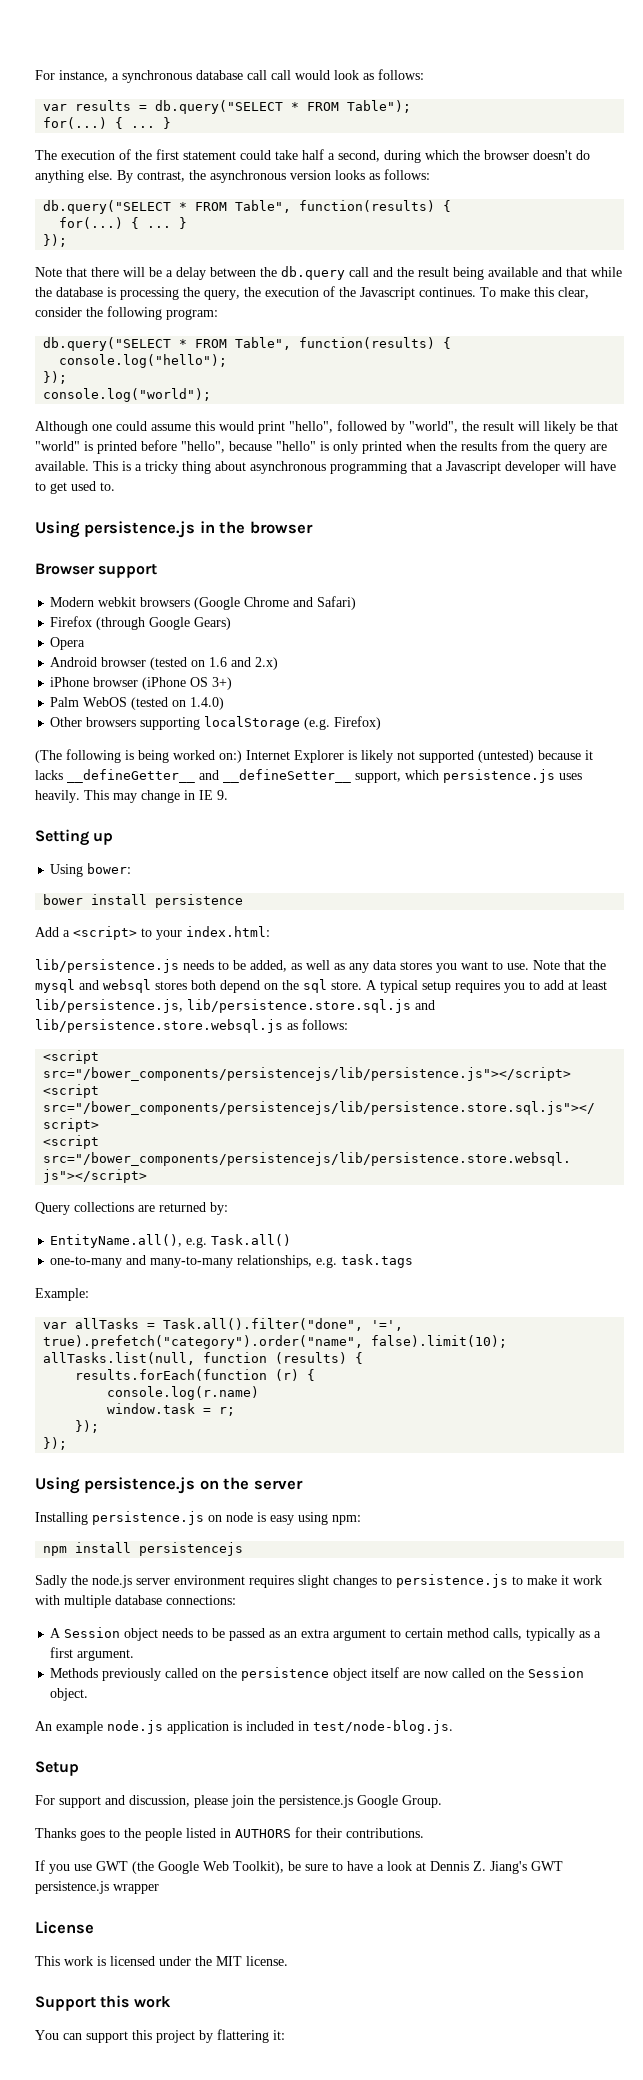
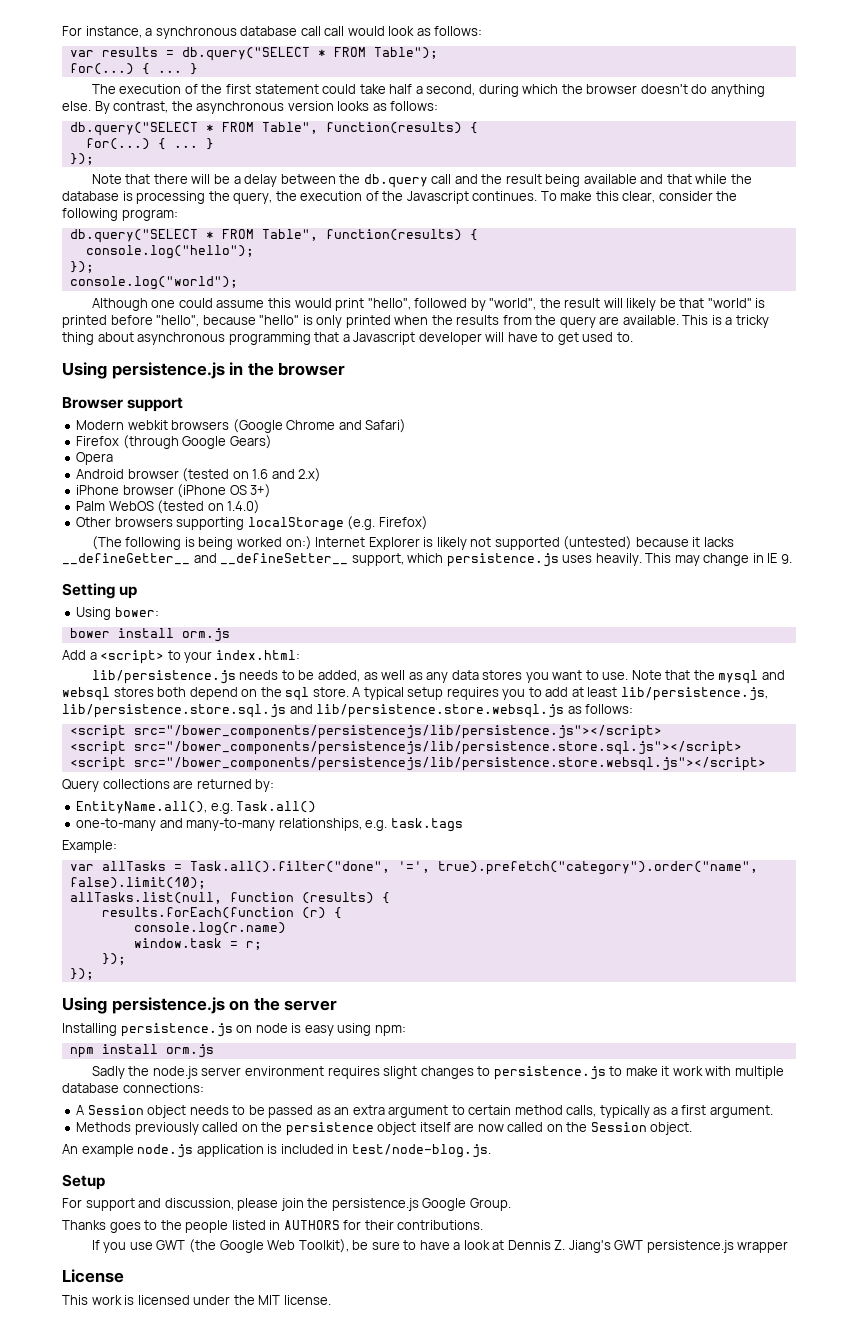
[155,894,244,908] persistence -> [181,628,230,642] orm.js
[139,1542,244,1556] persistencejs -> [165,1044,214,1058] orm.js
[35,1995,171,2011] [35,2029,285,2043] // Support this work // You can support this project by flattering it: -> (331, 1300) none

